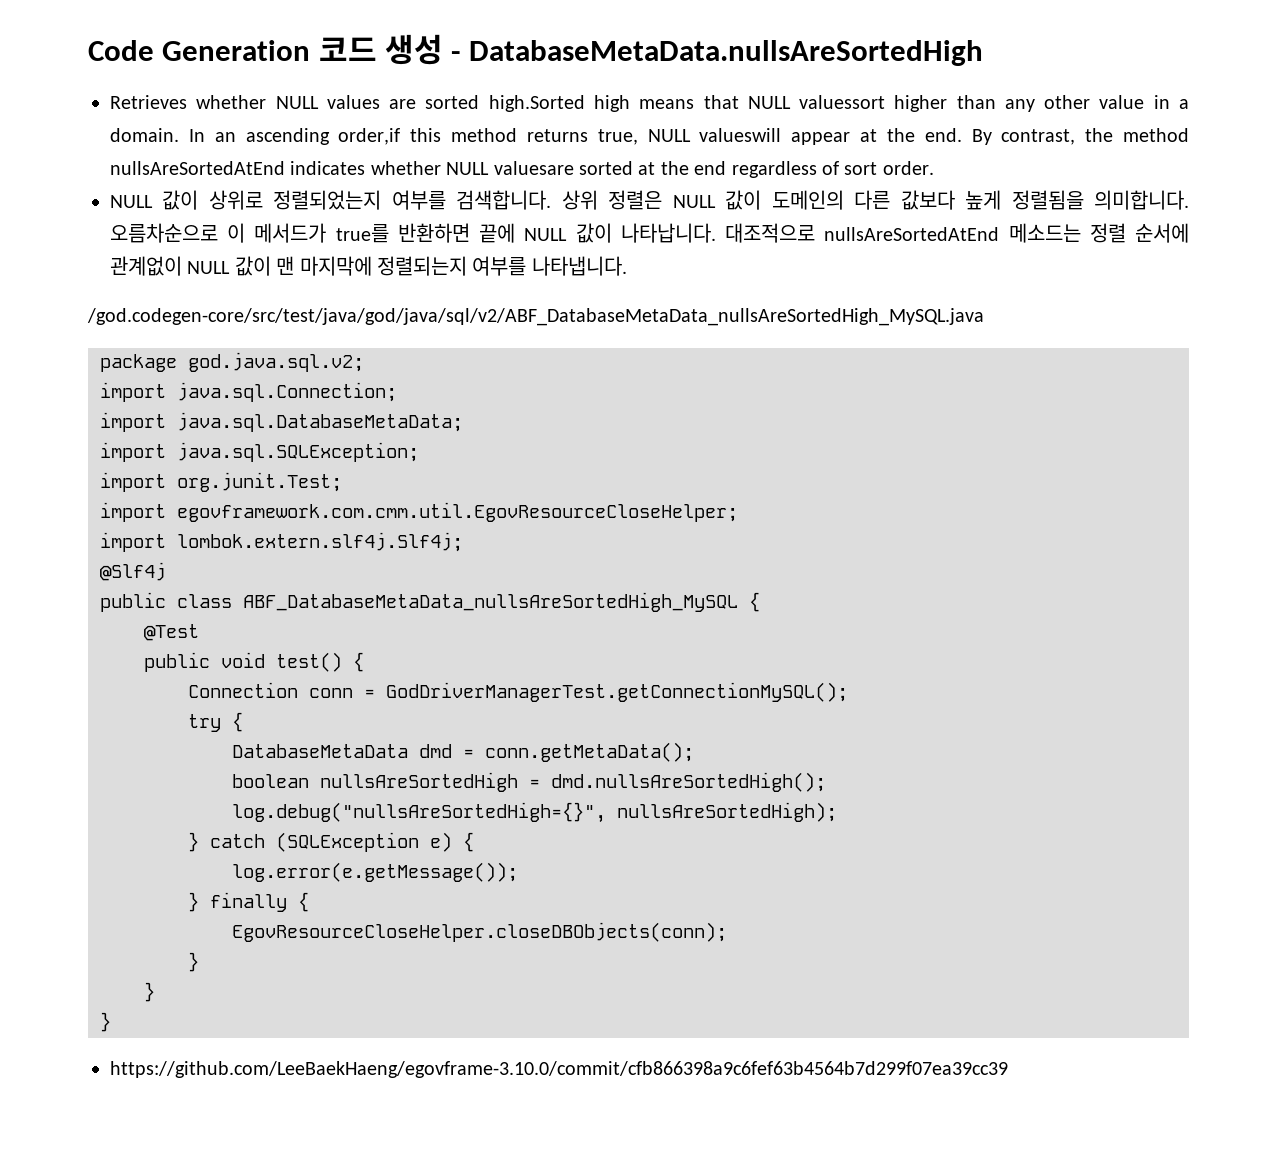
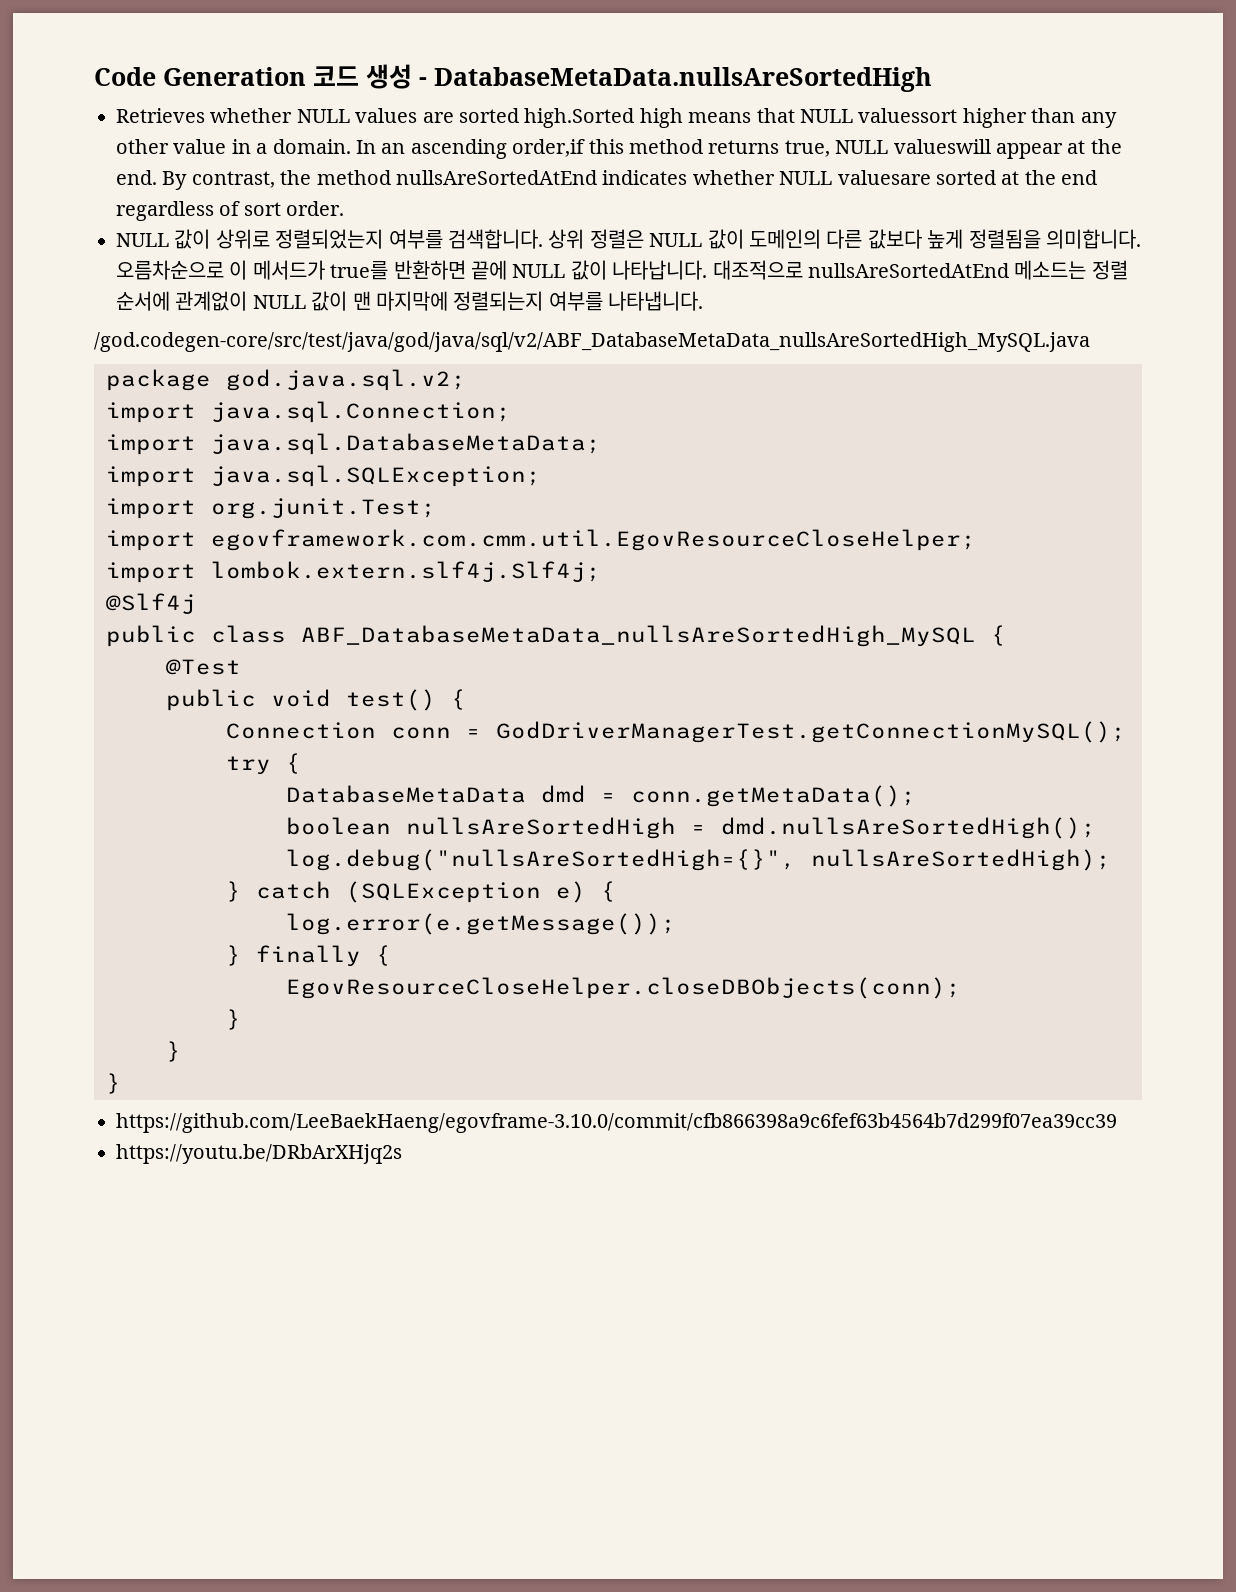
(1008, 1069) none -> [116,1144,402,1164] // https://youtu.be/DRbArXHjq2s

